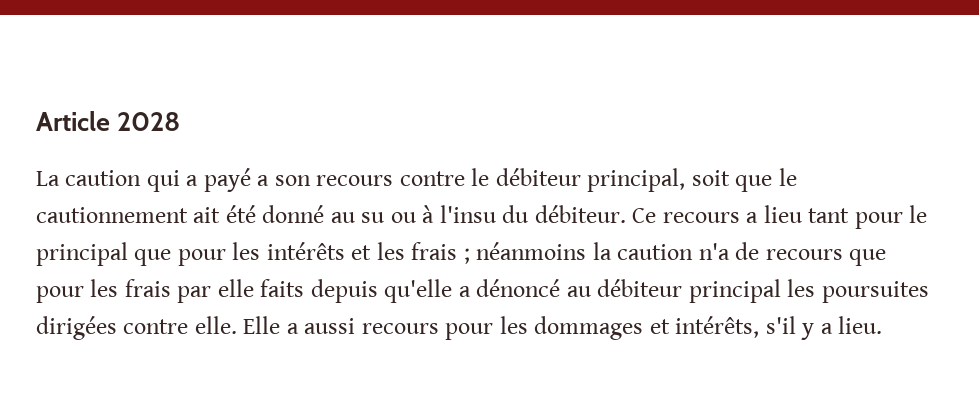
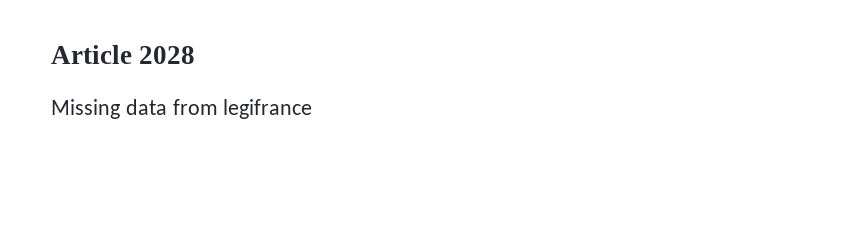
[36,168,797,192] [36,205,928,229] [36,242,887,266] [36,279,929,303] [36,316,883,340] La caution qui a payé a son recours contre le débiteur principal, soit que le cautionnement ait été donné au su ou à l'insu du débiteur. Ce recours a lieu tant pour le principal que pour les intérêts et les frais ; néanmoins la caution n'a de recours que pour les frais par elle faits depuis qu'elle a dénoncé au débiteur principal les poursuites dirigées contre elle. Elle a aussi recours pour les dommages et intérêts, s'il y a lieu. -> [51,99,313,119] Missing data from legifrance

